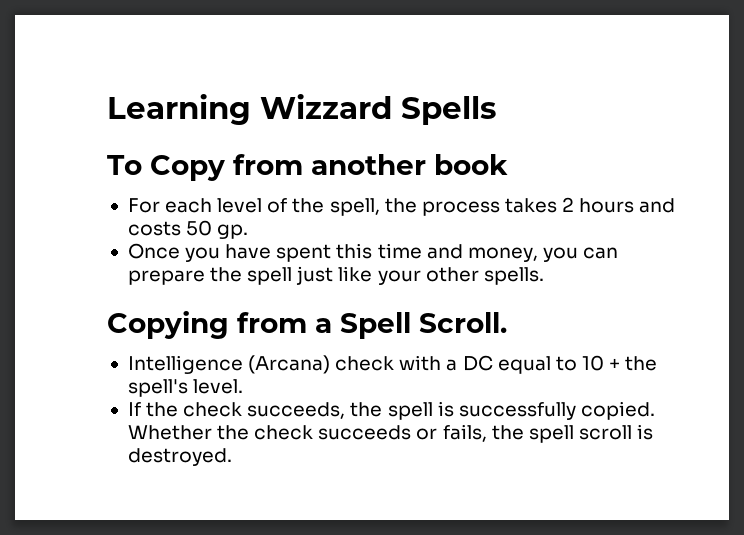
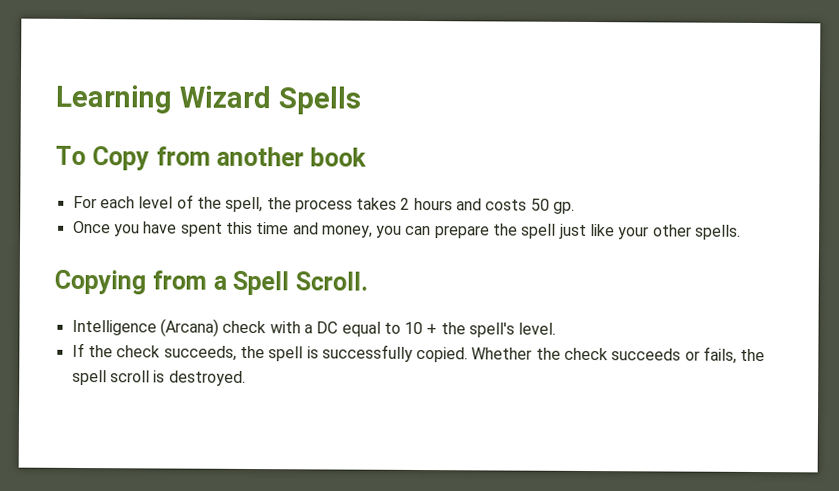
[260,94,392,119] Wizzard -> [178,85,271,109] Wizard

